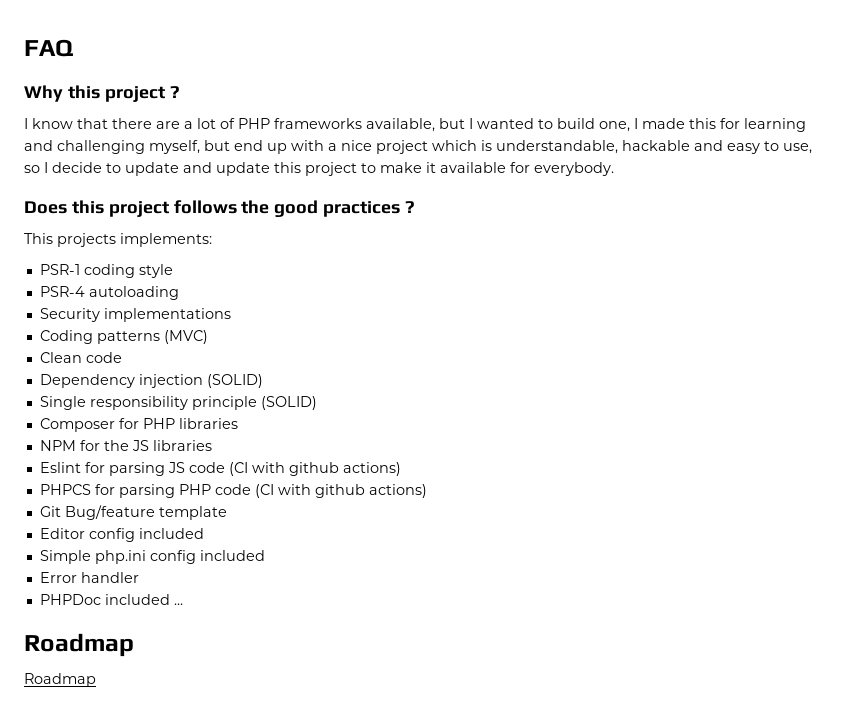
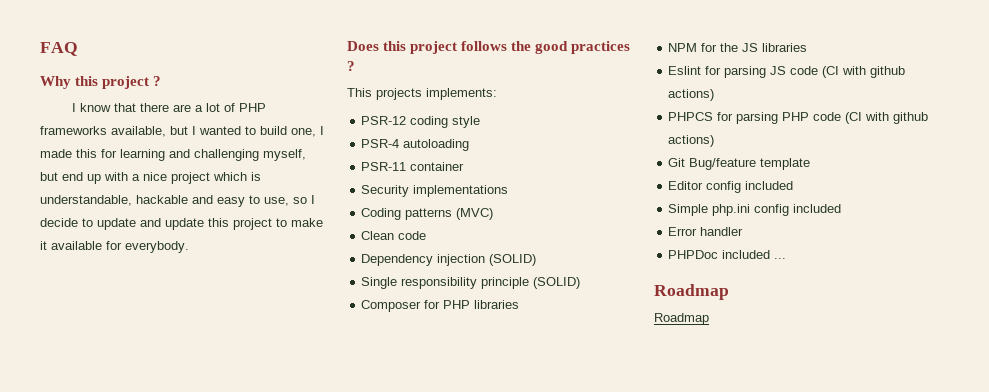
[39,264,80,275] PSR-1 -> [361,116,407,125] PSR-12
(179, 293) none -> [361,162,465,171] // PSR-11 container

